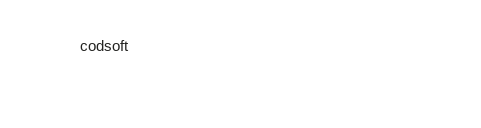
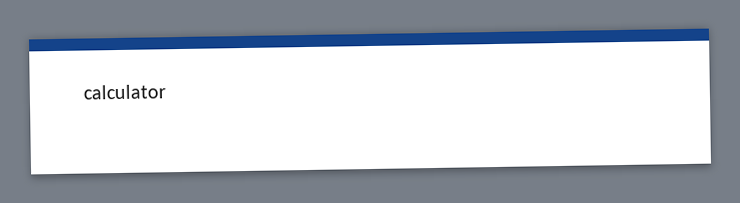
[80,40,129,51] codsoft -> [83,84,166,100] calculator

